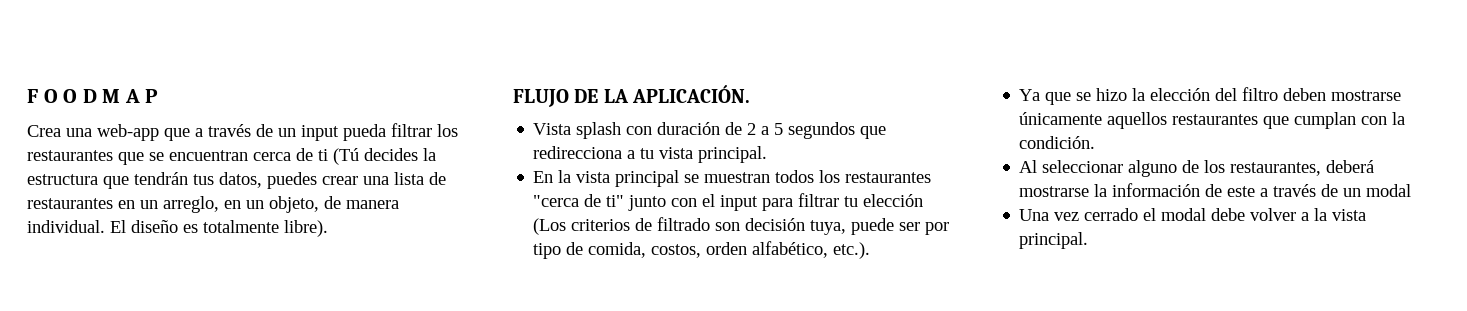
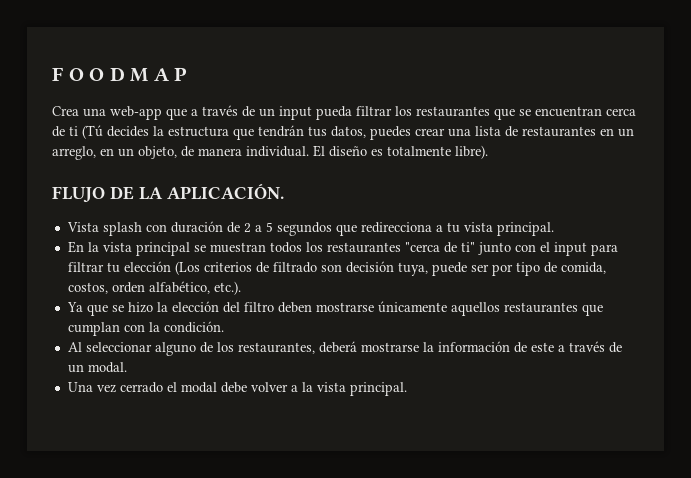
[1366,184,1412,197] modal -> [87,362,127,373] modal.

